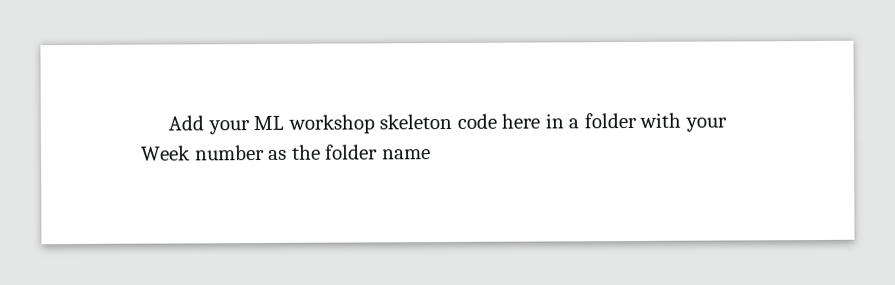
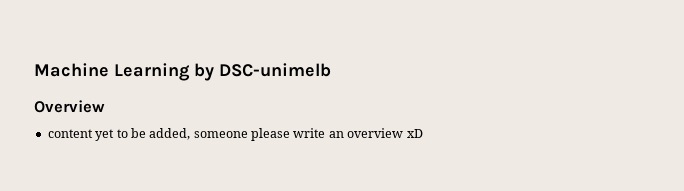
[168,112,727,135] [141,144,431,161] Add your ML workshop skeleton code here in a folder with your Week number as the folder name -> [34,63,331,81] [34,100,105,113] [47,128,423,141] Machine Learning by DSC-unimelb // Overview // content yet to be added, someone please write an overview xD

